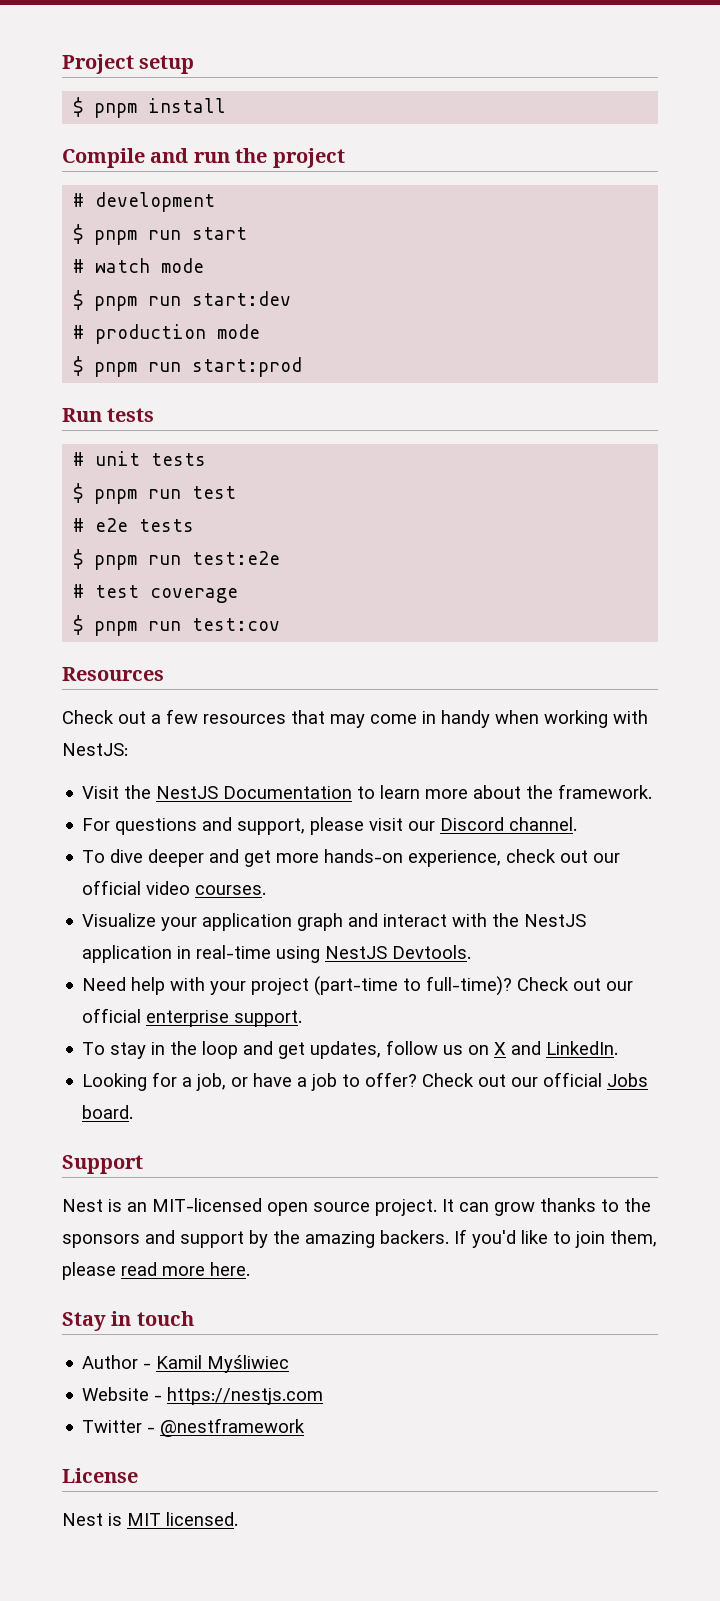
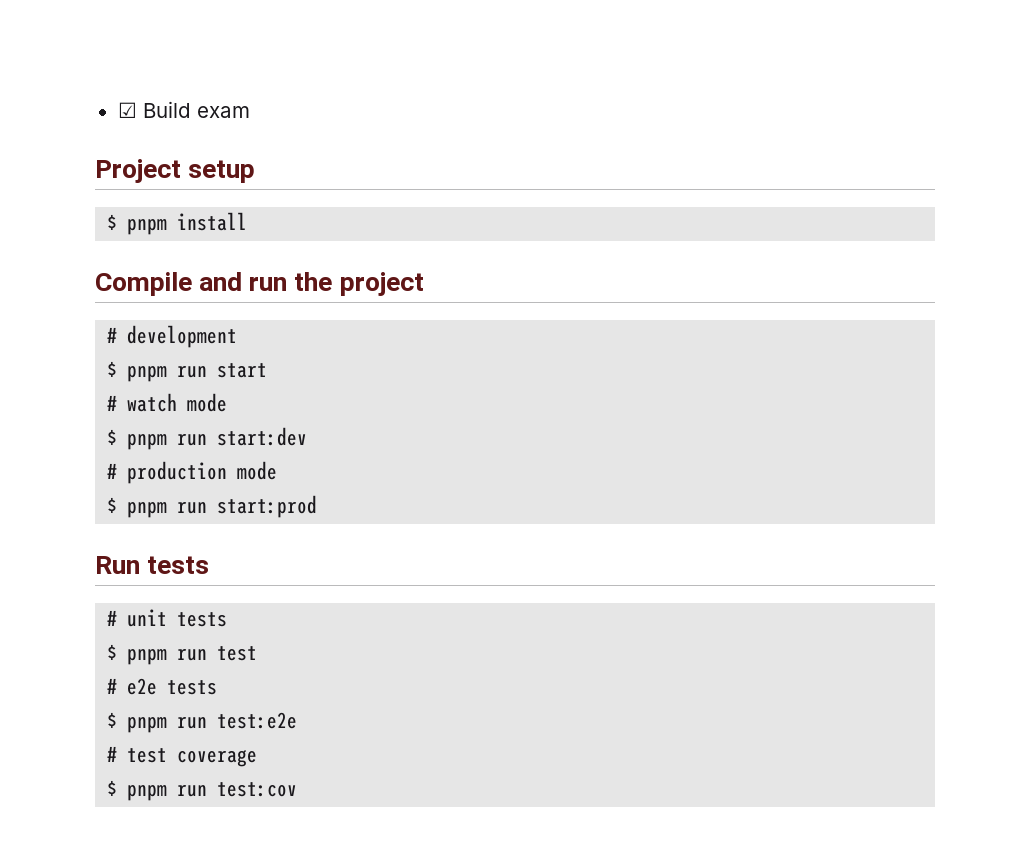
(62, 64) none -> [117,101,250,118] ☑ Build exam //
[62,667,164,681] [62,709,648,728] [62,743,128,756] [82,784,653,799] [82,817,578,835] [82,849,621,867] [82,880,267,895] [82,913,587,931] [82,945,472,963] [82,976,634,996] [82,1008,303,1027] [82,1040,619,1059] [82,1072,649,1091] [82,1105,134,1119] [62,1155,143,1174] [62,1198,651,1216] [62,1229,657,1248] [62,1262,250,1280] [62,1311,194,1331] [82,1355,290,1373] [82,1387,324,1405] [82,1418,306,1437] [62,1468,138,1483] [62,1512,238,1526] // Resources // Check out a few resources that may come in handy when working with NestJS: // Visit the NestJS Documentation to learn more about the framework. // For questions and support, please visit our Discord channel. // To dive deeper and get more hands-on experience, check out our official video courses. // Visualize your application graph and interact with the NestJS application in real-time using NestJS Devtools. // Need help with your project (part-time to full-time)? Check out our official enterprise support. // To stay in the loop and get updates, follow us on X and LinkedIn. // Looking for a job, or have a job to offer? Check out our official Jobs board. // Support // Nest is an MIT-licensed open source project. It can grow thanks to the sponsors and support by the amazing backers. If you'd like to join them, please read more here. // Stay in touch // Author - Kamil Myśliwiec // Website - https://nestjs.com // Twitter - @nestframework // License // Nest is MIT licensed. -> (298, 789) none

